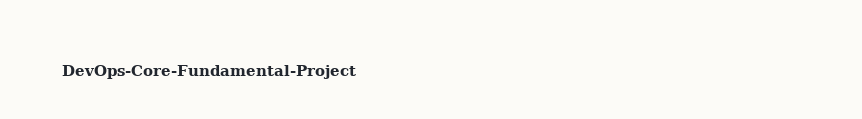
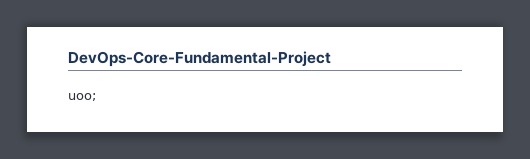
(356, 72) none -> [68,93,96,101] // uoo;

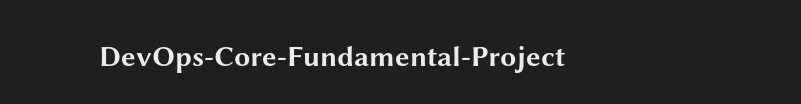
[68,93,96,101] // uoo; -> (565, 59) none

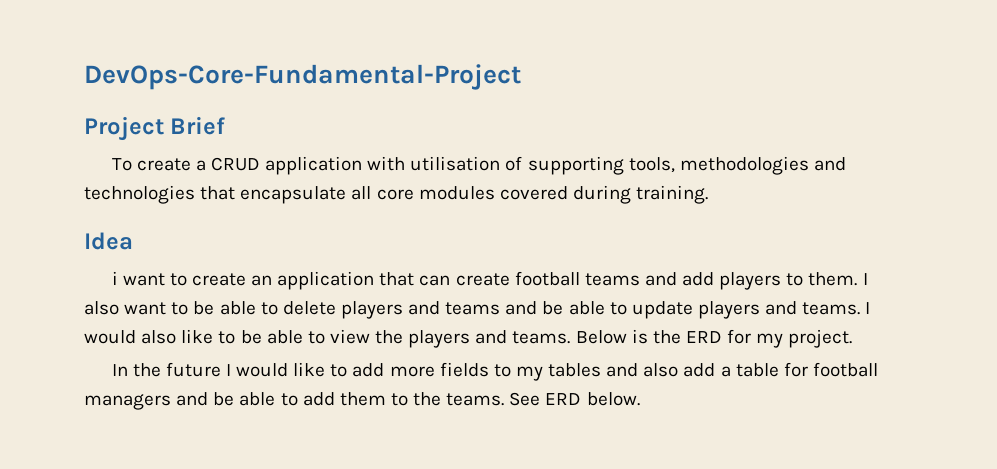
(565, 59) none -> [84,116,226,141] [111,156,846,175] [84,185,709,204] [84,232,133,250] [111,271,868,290] [84,301,871,319] [84,329,853,348] [111,362,878,381] [84,392,640,410] // Project Brief // To create a CRUD application with utilisation of supporting tools, methodologies and technologies that encapsulate all core modules covered during training. // Idea // i want to create an application that can create football teams and add players to them. I also want to be able to delete players and teams and be able to update players and teams. I would also like to be able to view the players and teams. Below is the ERD for my project. // In the future I would like to add more fields to my tables and also add a table for football managers and be able to add them to the teams. See ERD below.

